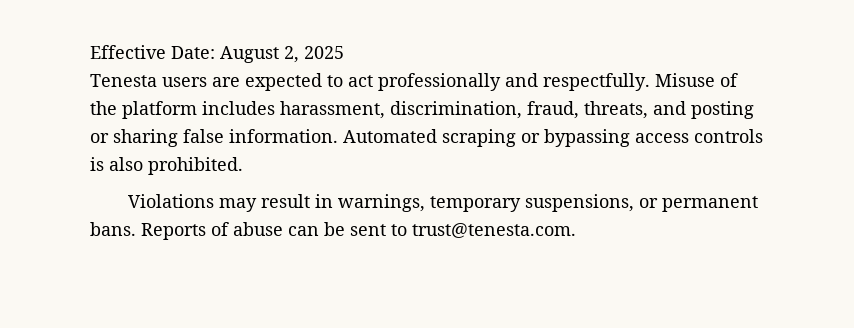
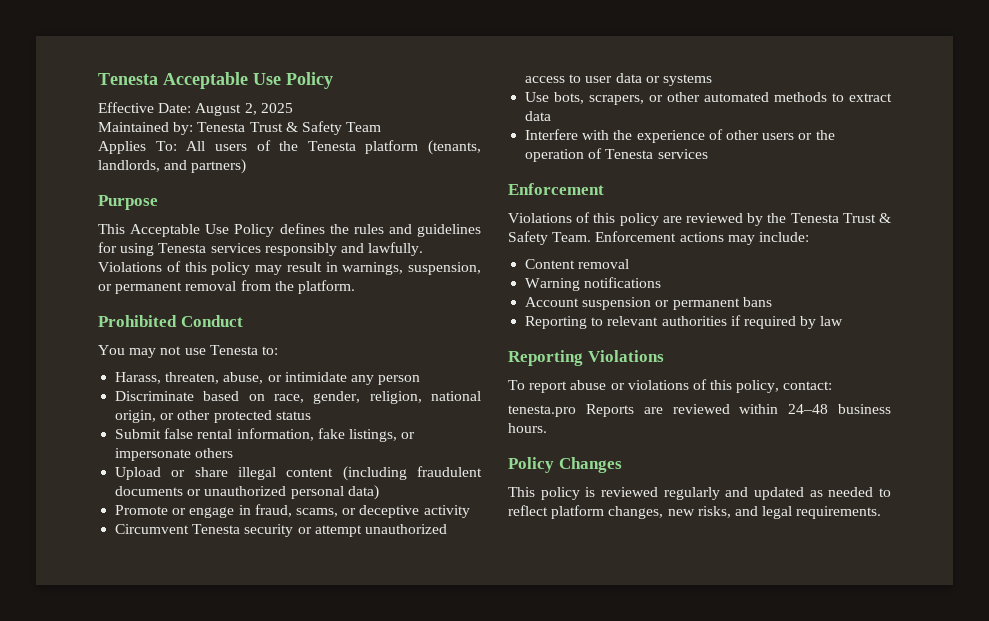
(90, 52) none -> [98,72,333,89] Tenesta Acceptable Use Policy //
[90,73,738,91] [90,101,754,119] [90,129,763,147] [90,157,243,175] [127,194,758,212] [90,222,576,240] Tenesta users are expected to act professionally and respectfully. Misuse of the platform includes harassment, discrimination, fraud, threats, and posting or sharing false information. Automated scraping or bypassing access controls is also prohibited. // Violations may result in warnings, temporary suspensions, or permanent bans. Reports of abuse can be sent to trust@tenesta.com. -> [98,121,382,135] [98,140,481,155] [98,159,247,174] [98,195,158,210] [98,223,481,237] [98,242,424,256] [98,261,481,275] [98,280,355,294] [98,315,243,327] [98,345,278,358] [115,372,421,385] [115,391,481,404] [115,410,311,423] [115,428,416,442] [115,448,234,461] [115,466,482,481] [115,485,379,500] [115,504,470,518] [115,524,447,537] [525,73,712,86] [525,92,892,105] [525,111,552,121] [525,129,835,143] [525,148,708,162] [508,183,604,195] [508,212,891,226] [508,231,809,245] [525,259,630,269] [525,277,662,291] [525,297,772,310] [525,315,844,329] [508,350,664,366] [508,379,833,393] [508,404,891,417] [508,423,547,433] [508,457,622,473] [508,487,891,500] [508,505,882,519] Maintained by: Tenesta Trust & Safety Team // Applies To: All users of the Tenesta platform (tenants, landlords, and partners) // Purpose // This Acceptable Use Policy defines the rules and guidelines for using Tenesta services responsibly and lawfully. Violations of this policy may result in warnings, suspension, or permanent removal from the platform. // Prohibited Conduct // You may not use Tenesta to: // Harass, threaten, abuse, or intimidate any person // Discriminate based on race, gender, religion, national origin, or other protected status // Submit false rental information, fake listings, or impersonate others // Upload or share illegal content (including fraudulent documents or unauthorized personal data) // Promote or engage in fraud, scams, or deceptive activity // Circumvent Tenesta security or attempt unauthorized access to user data or systems // Use bots, scrapers, or other automated methods to extract data // Interfere with the experience of other users or the operation of Tenesta services // Enforcement // Violations of this policy are reviewed by the Tenesta Trust & Safety Team. Enforcement actions may include: // Content removal // Warning notifications // Account suspension or permanent bans // Reporting to relevant authorities if required by law // Reporting Violations // To report abuse or violations of this policy, contact: // tenesta.pro Reports are reviewed within 24–48 business hours. // Policy Changes // This policy is reviewed regularly and updated as needed to reflect platform changes, new risks, and legal requirements.

